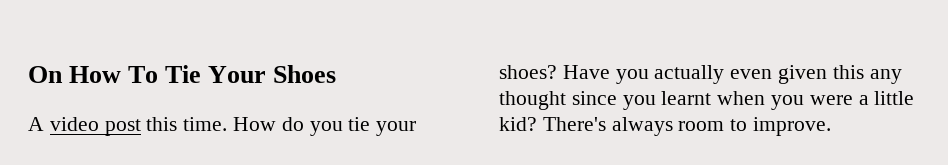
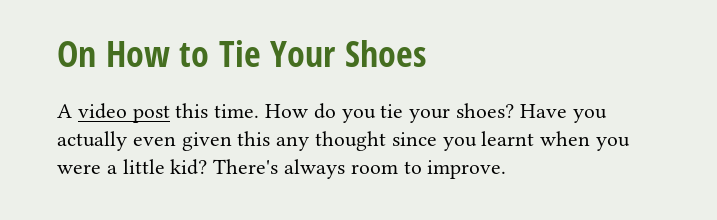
[128,66,159,83] To -> [179,43,210,67] to

